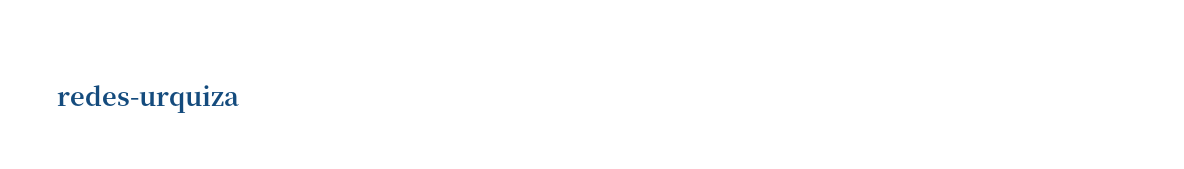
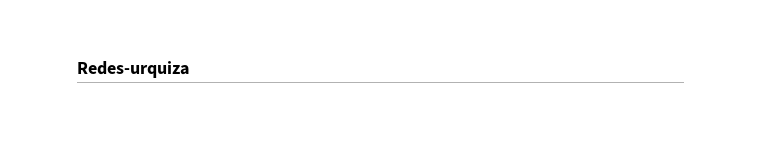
[57,85,239,113] redes-urquiza -> [77,61,189,78] Redes-urquiza

